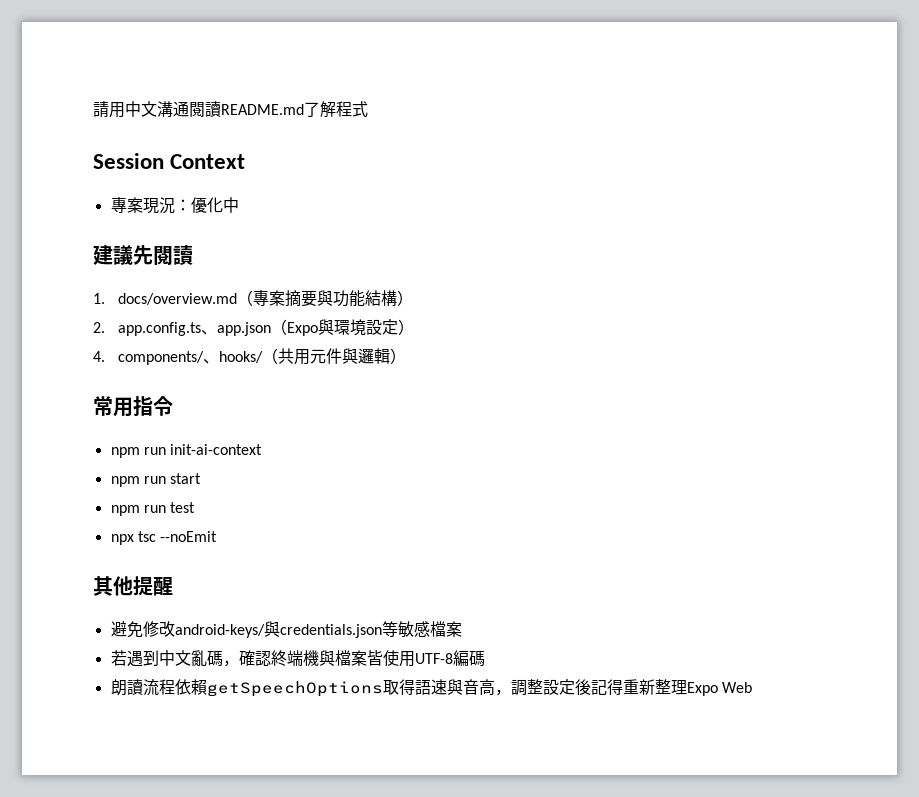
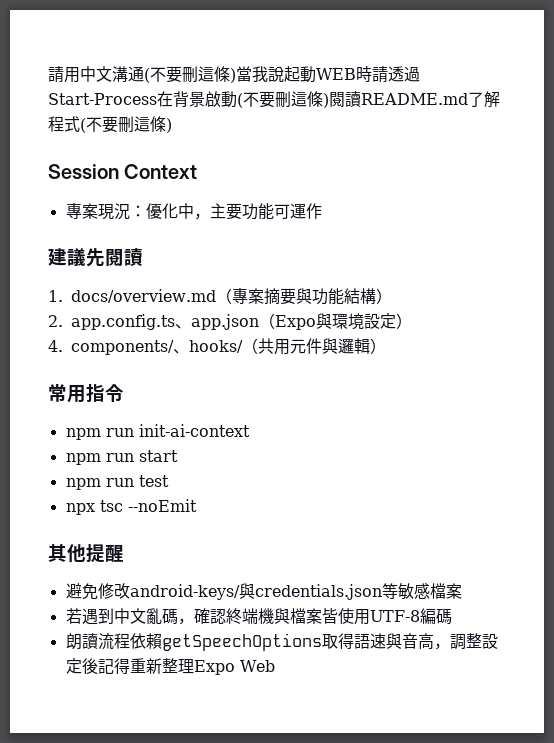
(189, 109) none -> [144,66,420,83] [48,91,329,108] (不要刪這條)當我說起動WEB時請透過Start-Process在背景啟動(不要刪這條)
(368, 109) none -> [80,116,172,133] (不要刪這條)
(239, 205) none -> [193,203,322,220] ，主要功能可運作

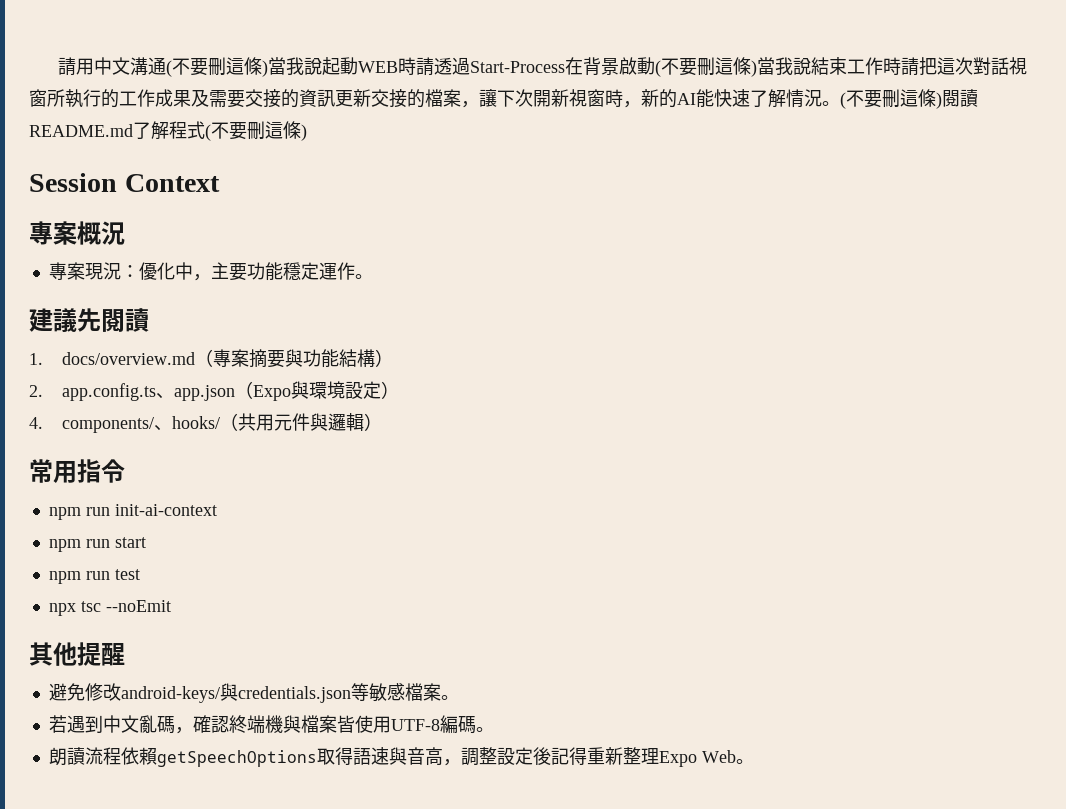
(329, 100) none -> [757,57,1028,76] [29,89,942,109] 當我說結束工作時請把這次對話視窗所執行的工作成果及需要交接的資訊更新交接的檔案，讓下次開新視窗時，新的AI能快速了解情況。(不要刪這條)
(198, 171) none -> [29,221,125,245] // 專案概況
[273,204,290,219] 可 -> [282,262,319,280] 穩定
(322, 211) none -> [354,274,373,279] 。
(462, 591) none -> [440,695,459,700] 。
(452, 616) none -> [475,727,494,732] 。
(275, 666) none -> [735,759,754,764] 。

